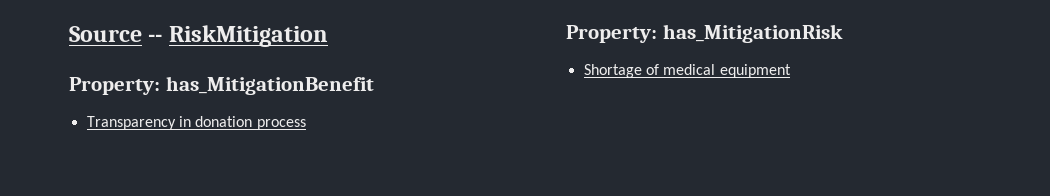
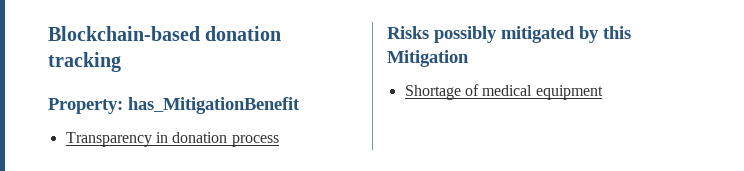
[69,25,328,47] Source -- RiskMitigation -> [48,26,282,41] [48,52,121,72] Blockchain-based donation tracking
[566,24,843,43] Property: has_MitigationRisk -> [387,26,631,43] [387,50,469,67] Risks possibly mitigated by this Mitigation

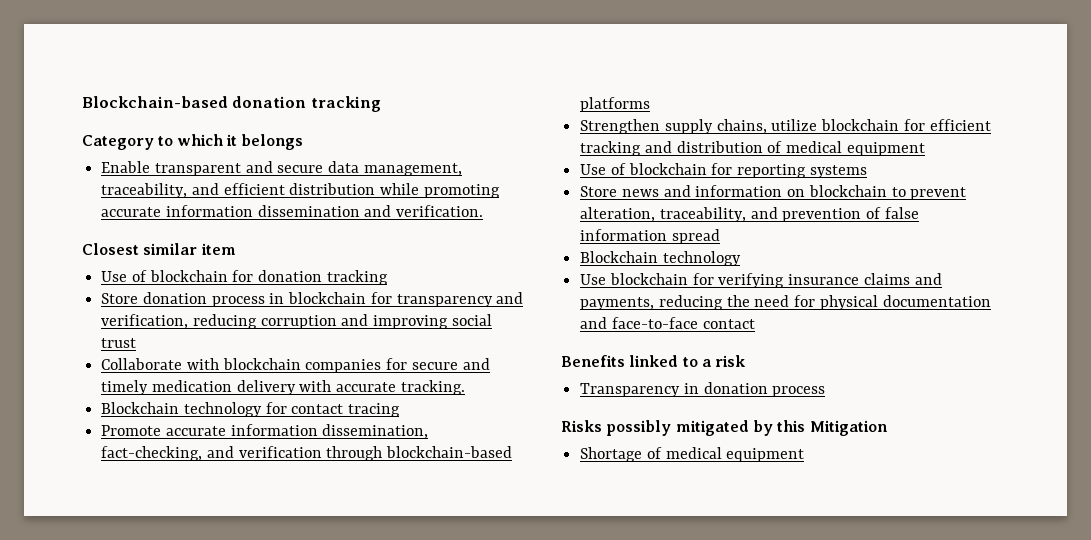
[48,97,300,114] Property: has_MitigationBenefit -> [82,134,304,150] [101,161,462,176] [101,183,500,198] [101,205,484,217] [82,243,236,255] [101,270,388,285] [101,292,524,307] [101,314,492,329] [101,338,137,348] [101,358,490,373] [101,380,465,395] [101,402,401,417] [101,424,429,439] [101,446,513,461] [580,97,651,112] [580,119,991,134] [580,141,925,156] [580,163,867,178] [580,185,967,200] [580,207,919,222] [580,229,720,244] [580,251,741,266] [580,273,942,288] [580,295,991,310] [580,317,755,329] [561,355,746,367] Category to which it belongs // Enable transparent and secure data management, traceability, and efficient distribution while promoting accurate information dissemination and verification. // Closest similar item // Use of blockchain for donation tracking // Store donation process in blockchain for transparency and verification, reducing corruption and improving social trust // Collaborate with blockchain companies for secure and timely medication delivery with accurate tracking. // Blockchain technology for contact tracing // Promote accurate information dissemination, fact-checking, and verification through blockchain-based platforms // Strengthen supply chains, utilize blockchain for efficient tracking and distribution of medical equipment // Use of blockchain for reporting systems // Store news and information on blockchain to prevent alteration, traceability, and prevention of false information spread // Blockchain technology // Use blockchain for verifying insurance claims and payments, reducing the need for physical documentation and face-to-face contact // Benefits linked to a risk

